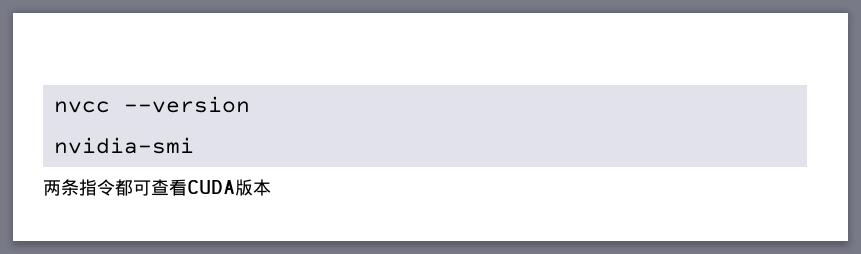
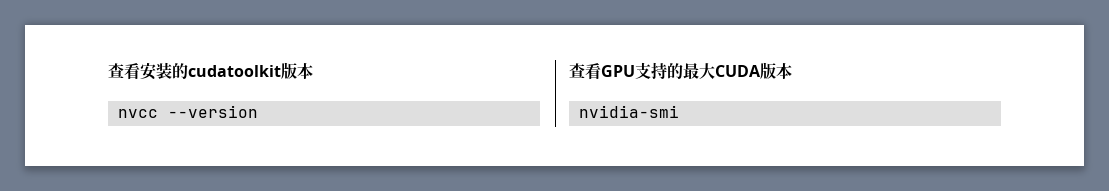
[53,96,250,113] [53,137,194,154] [43,179,187,196] nvcc --version // nvidia-smi // 两条指令都可查看 -> [108,62,313,80] [117,105,258,118] [569,62,715,80] 查看安装的cudatoolkit版本 // nvcc --version // 查看GPU支持的最大
(271, 187) none -> [578,105,679,118] // nvidia-smi

